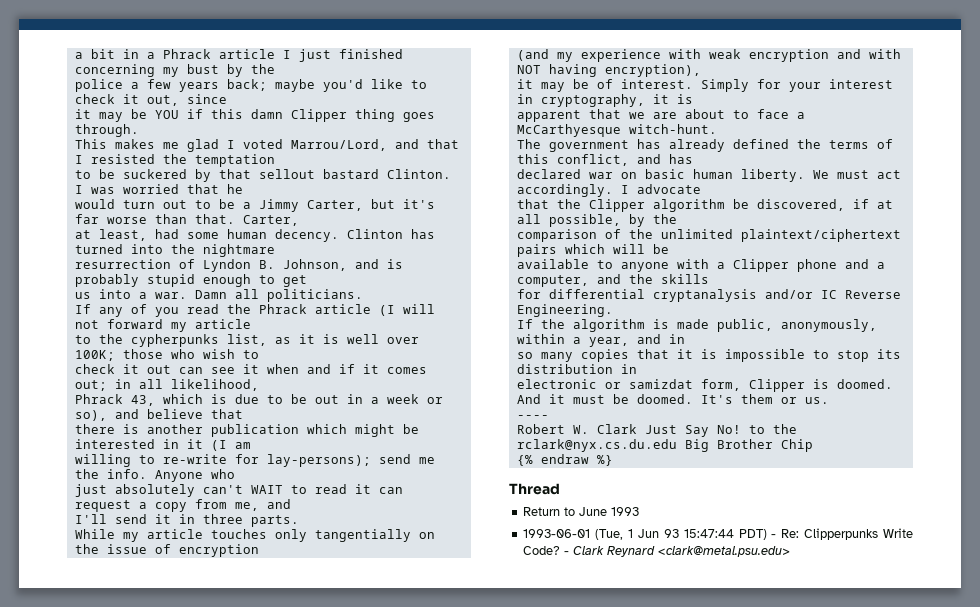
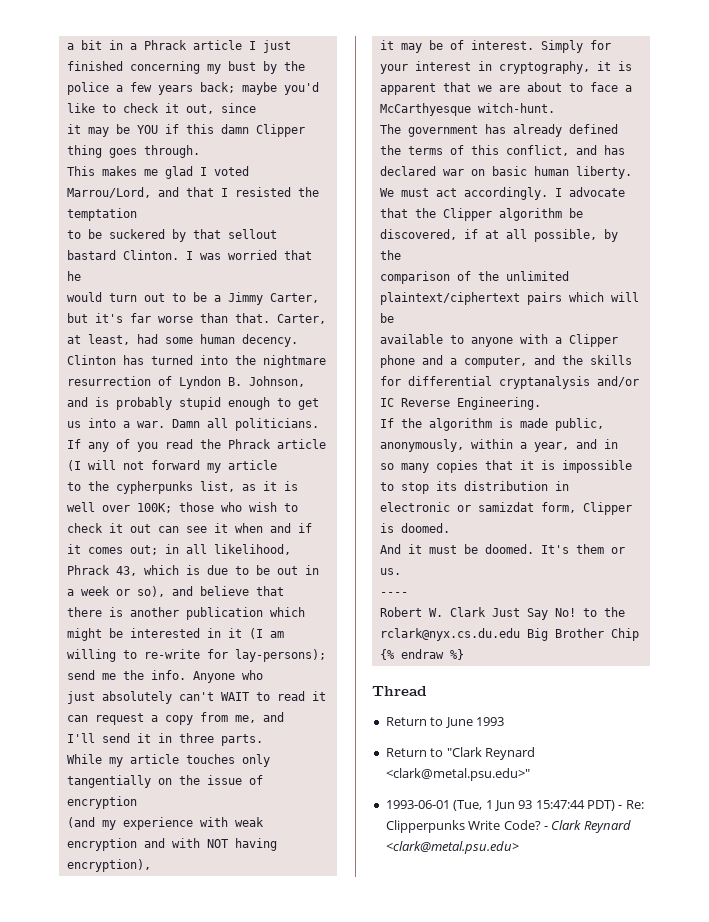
(640, 511) none -> [385,747,535,760] [385,768,530,781] // Return to "Clark Reynard <clark@metal.psu.edu>"

